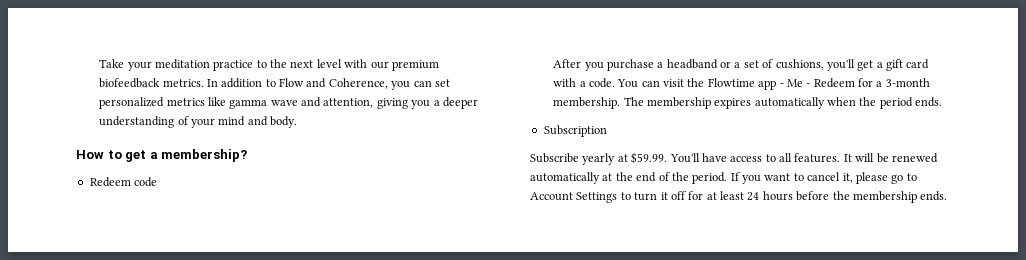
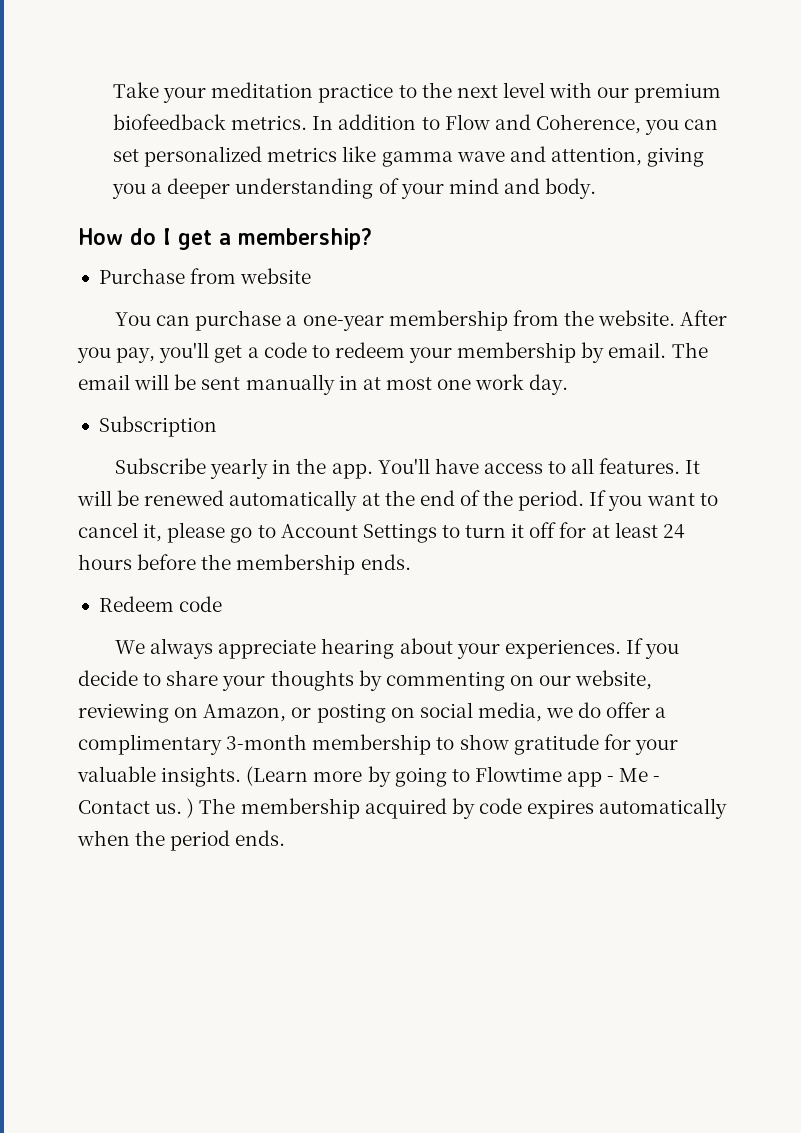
[107,150,122,159] to -> [130,228,171,245] do I
[89,177,158,187] [553,59,930,71] [553,78,930,90] [553,97,943,109] Redeem code // After you purchase a headband or a set of cushions, you'll get a gift card with a code. You can visit the Flowtime app - Me - Redeem for a 3-month membership. The membership expires automatically when the period ends. -> [98,268,312,284] [115,310,728,331] [77,342,708,363] [78,374,569,395] Purchase from website // You can purchase a one-year membership from the website. After you pay, you'll get a code to redeem your membership by email. The email will be sent manually in at most one work day.
[617,152,668,164] at $59.99. -> [272,458,373,479] in the app.
(948, 196) none -> [98,596,223,612] [115,638,680,659] [78,670,653,691] [78,702,667,723] [78,734,678,755] [77,766,661,787] [78,798,728,819] [77,830,286,851] // Redeem code // We always appreciate hearing about your experiences. If you decide to share your thoughts by commenting on our website, reviewing on Amazon, or posting on social media, we do offer a complimentary 3-month membership to show gratitude for your valuable insights. (Learn more by going to Flowtime app - Me - Contact us. ) The membership acquired by code expires automatically when the period ends.

